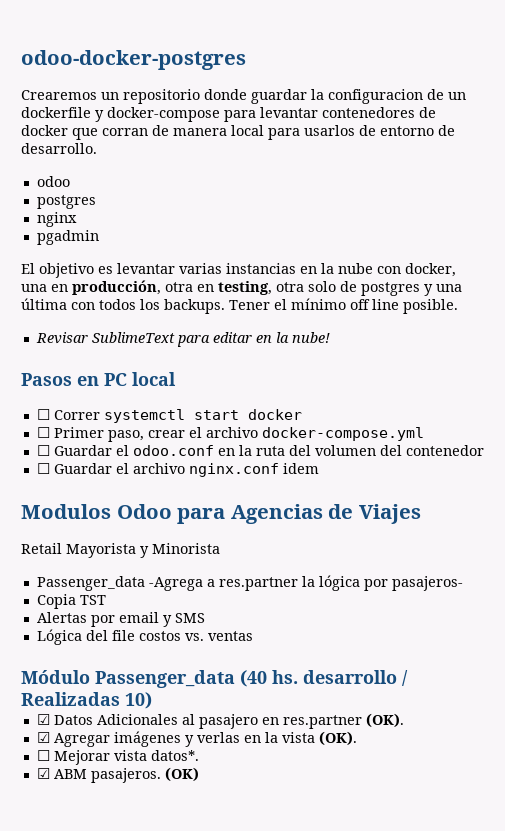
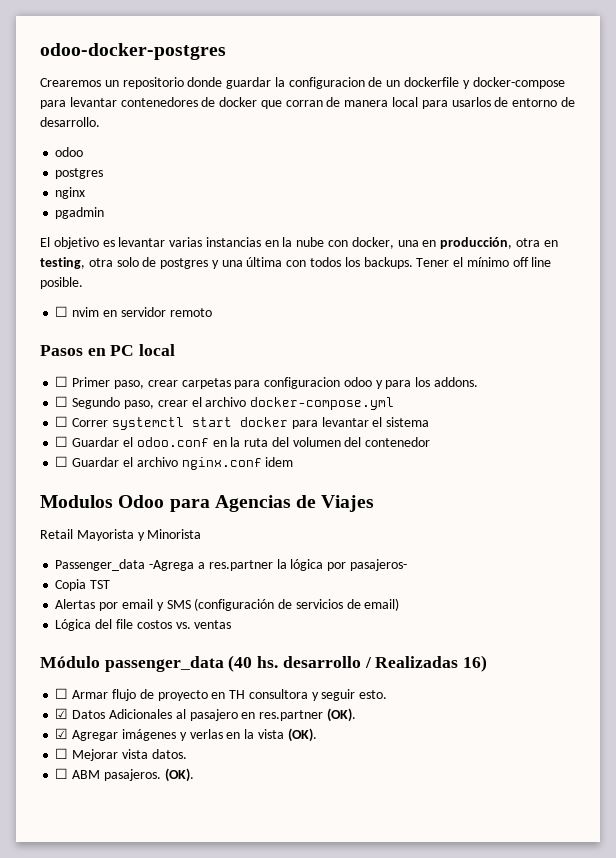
[35,332,330,347] Revisar SublimeText para editar en la nube! -> [55,306,212,317] ☐ nvim en servidor remoto
[53,409,302,423] [36,427,104,438] Correr systemctl start docker // ☐ Primer -> [72,377,478,389] [55,396,121,409] Primer paso, crear carpetas para configuracion odoo y para los addons. // ☐ Segundo
(424, 434) none -> [55,416,430,430] // ☐ Correr systemctl start docker para levantar el sistema
(205, 618) none -> [194,598,400,611] (configuración de servicios de email)
[95,670,235,688] Passenger_data -> [104,656,224,672] passenger_data
[125,692,152,709] 10) -> [463,655,488,672] [55,688,388,701] 16) // ☐ Armar flujo de proyecto en TH consultora y seguir esto.
[150,750,199,761] [36,768,50,779] datos*. // ☑ -> [151,749,187,759] [55,768,69,779] datos. // ☐
[164,767,199,782] (OK) -> [164,768,194,782] (OK).

